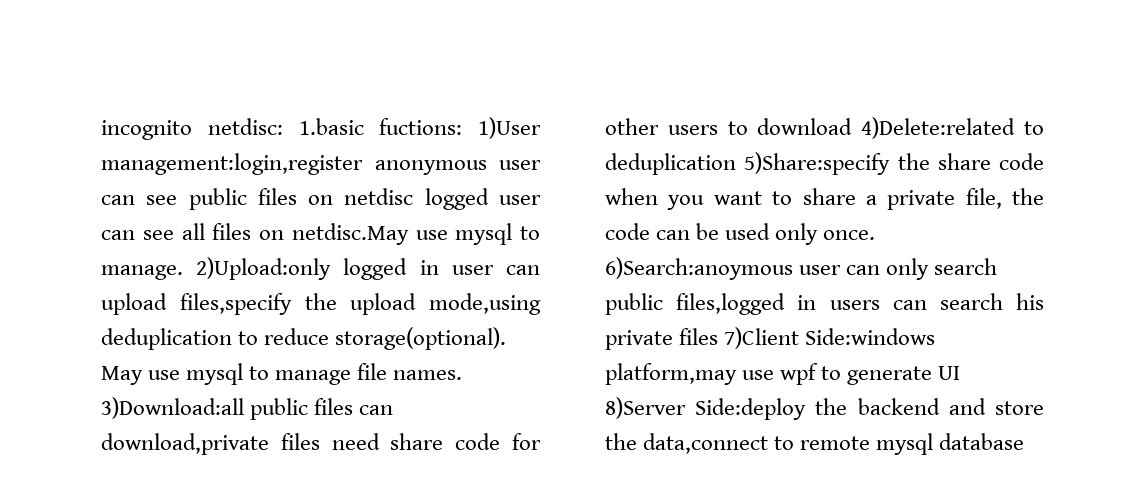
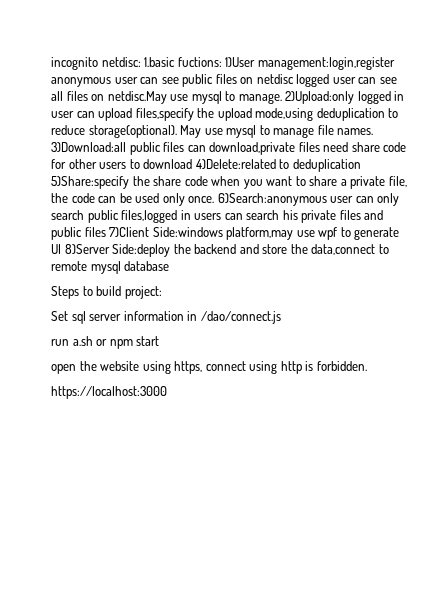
[605,257,793,280] 6)Search:anoymous -> [217,193,327,206] 6)Search:anonymous
(719, 336) none -> [364,210,384,220] [51,227,106,240] and public files
(1025, 441) none -> [51,286,162,299] [51,311,281,324] [51,336,160,349] [51,361,367,374] [51,386,167,399] // Steps to build project: // Set sql server information in /dao/connect.js // run a.sh or npm start // open the website using https, connect using http is forbidden. // https://localhost:3000

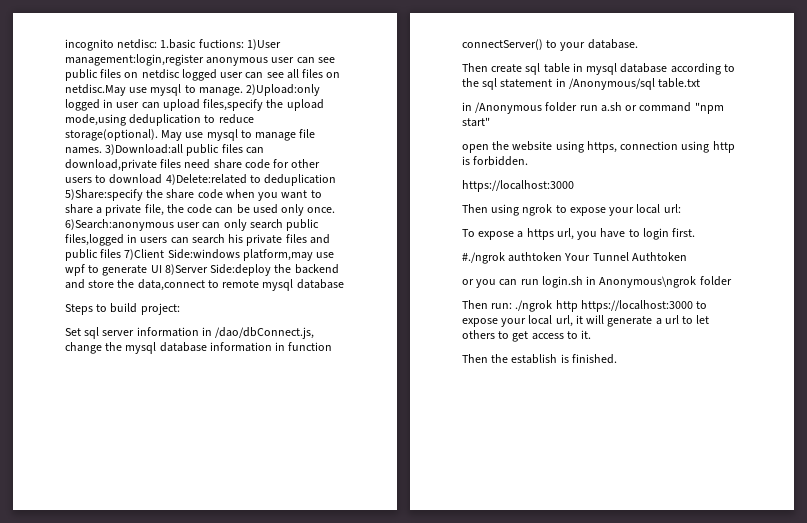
[200,311,281,324] [51,336,160,349] /dao/connect.js // run a.sh or npm start -> [215,327,315,339] [65,342,333,354] [462,39,638,51] [462,63,735,75] [462,78,701,90] [462,102,724,114] [462,117,490,127] /dao/dbConnect.js, change the mysql database information in function connectServer() to your database. // Then create sql table in mysql database according to the sql statement in /Anonymous/sql table.txt // in /Anonymous folder run a.sh or command "npm start"
[205,361,246,371] connect -> [620,141,679,150] connection
(167, 392) none -> [462,204,681,216] [462,228,696,240] [462,252,687,264] [462,276,732,288] [462,300,708,312] [462,315,710,327] [462,330,592,342] [462,354,617,364] // Then using ngrok to expose your local url: // To expose a https url, you have to login first. // #./ngrok authtoken Your Tunnel Authtoken // or you can run login.sh in Anonymous\ngrok folder // Then run: ./ngrok http https://localhost:3000 to expose your local url, it will generate a url to let others to get access to it. // Then the establish is finished.

